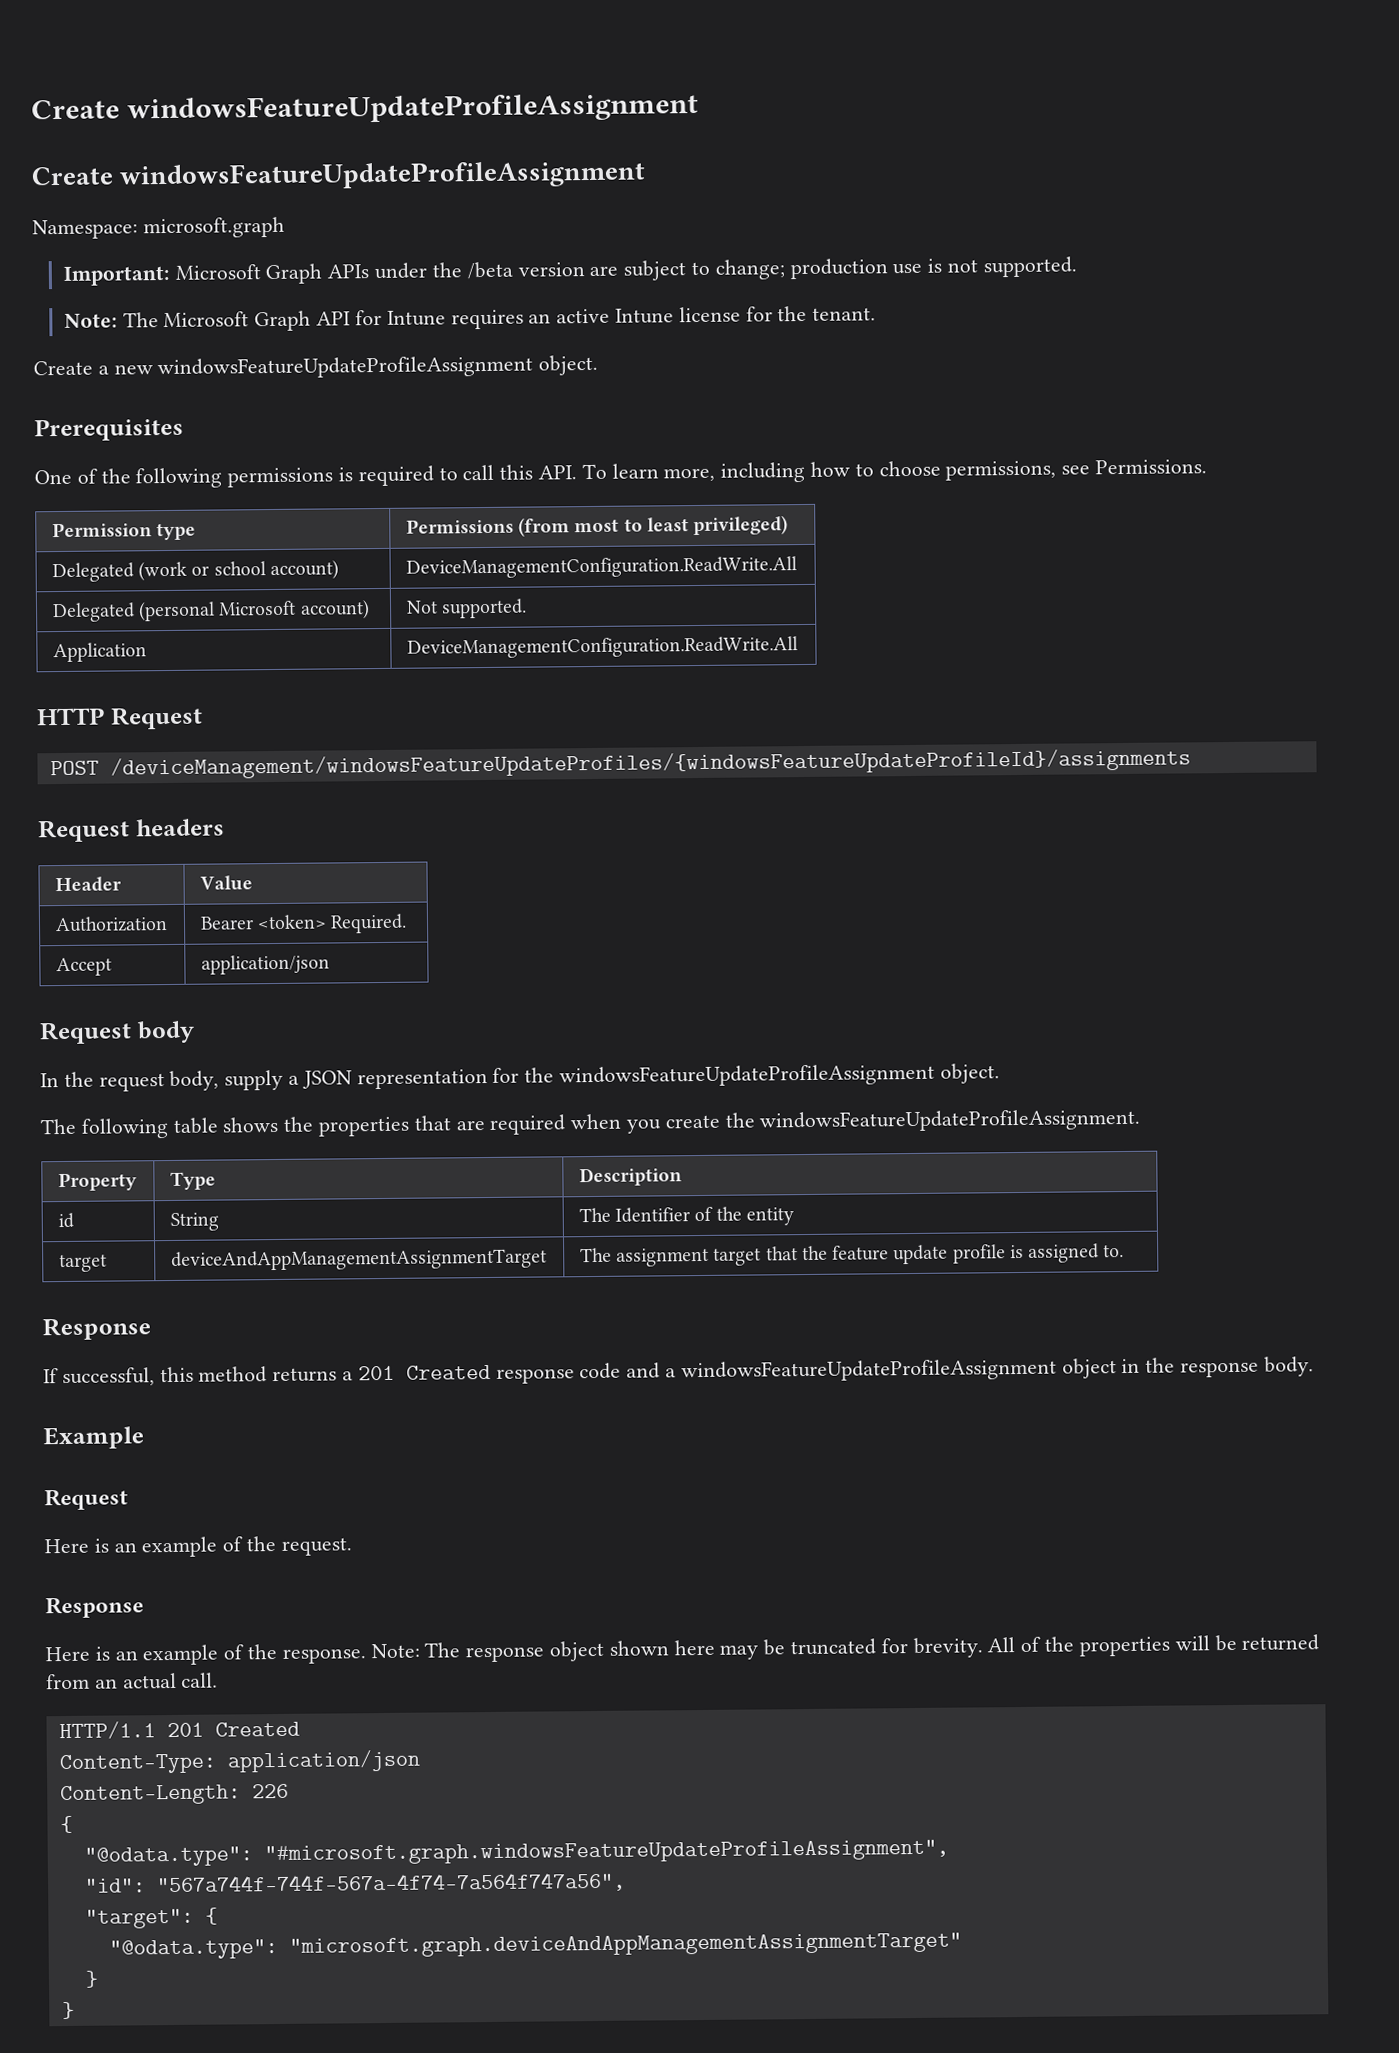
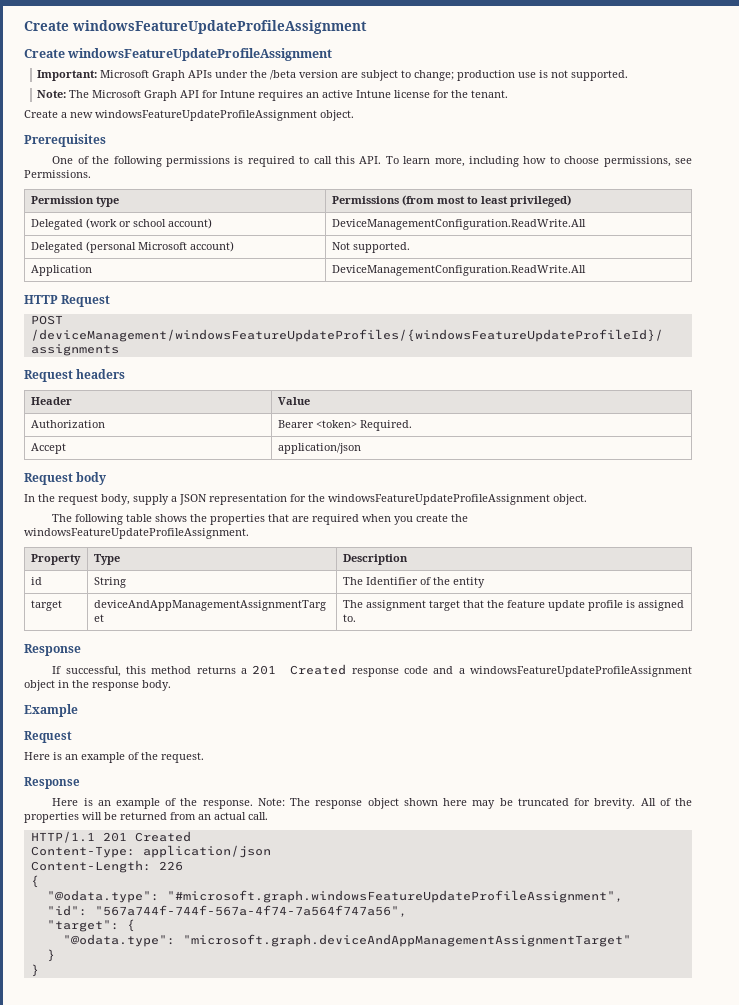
[32,216,285,240] // Namespace: microsoft.graph -> (333, 54) none

